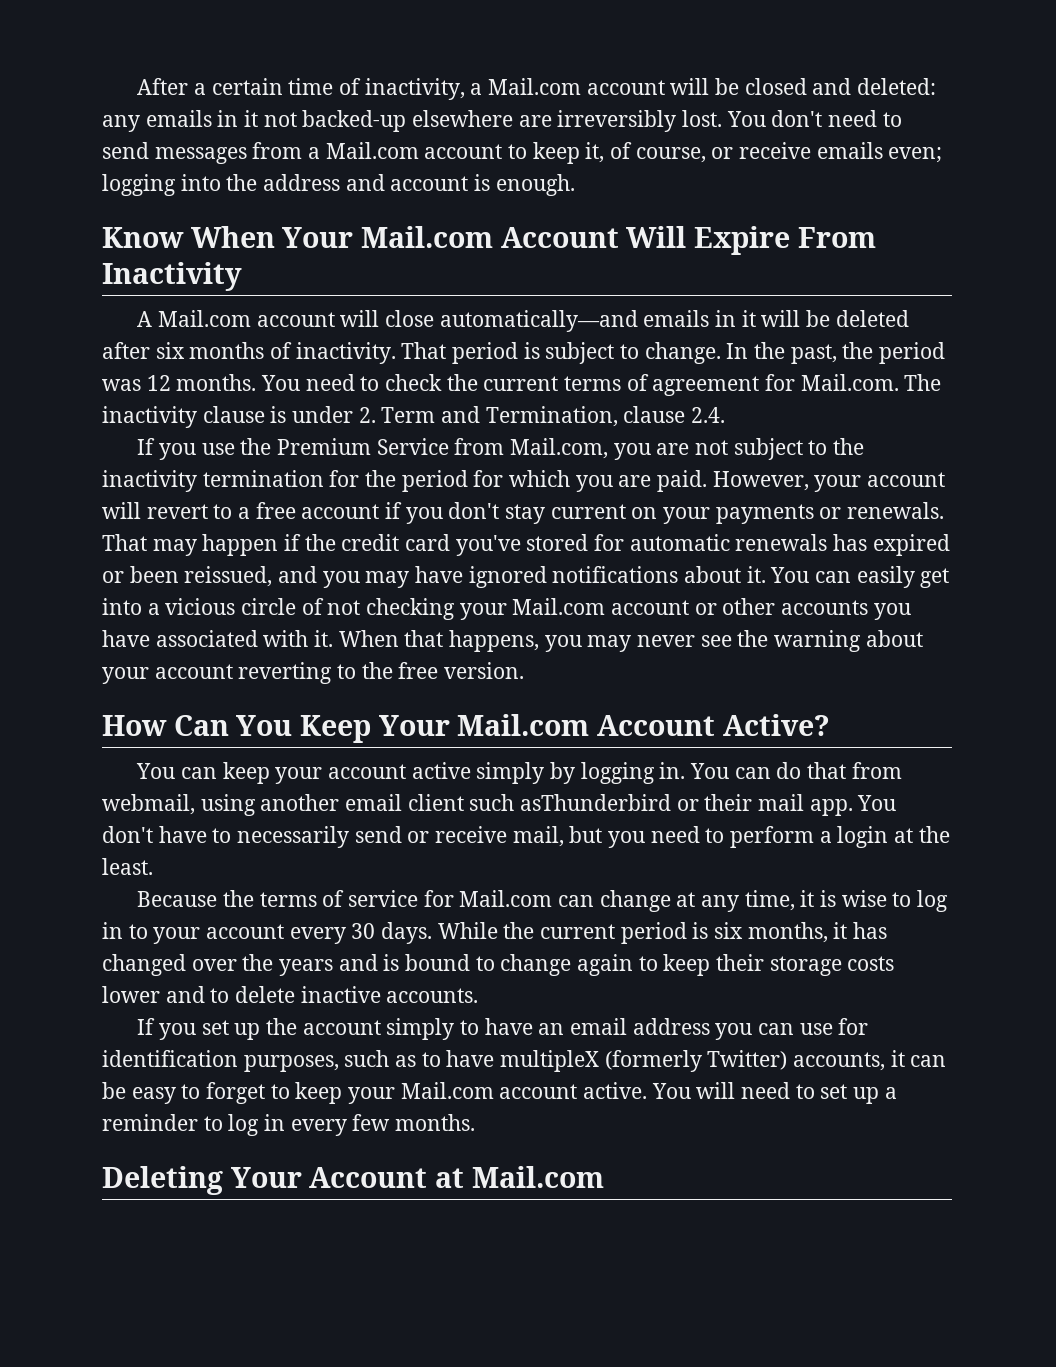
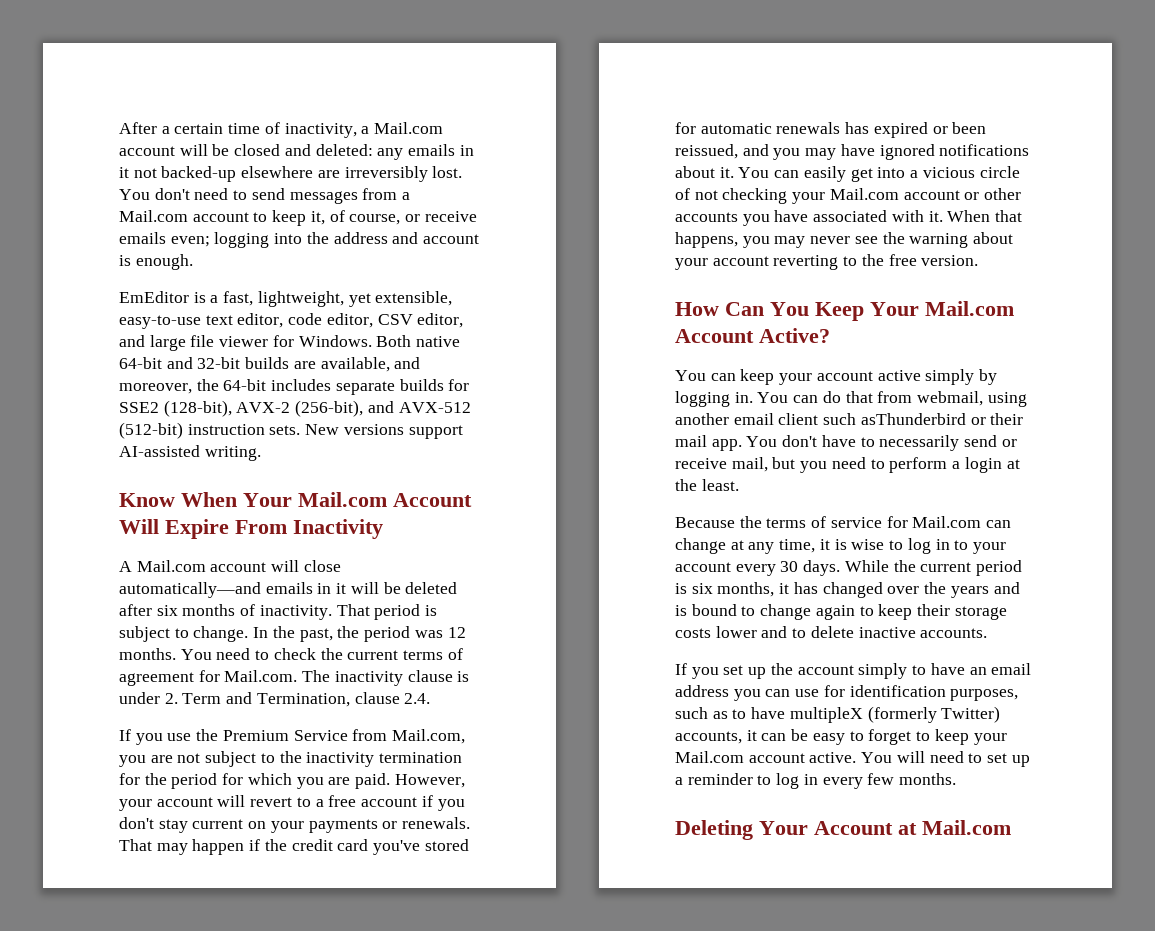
(575, 185) none -> [119,291,453,307] [119,313,464,329] [119,335,461,351] [119,357,421,372] [119,379,470,395] [119,400,471,417] [119,422,463,439] [119,445,261,461] // EmEditor is a fast, lightweight, yet extensible, easy-to-use text editor, code editor, CSV editor, and large file viewer for Windows. Both native 64-bit and 32-bit builds are available, and moreover, the 64-bit includes separate builds for SSE2 (128-bit), AVX-2 (256-bit), and AVX-512 (512-bit) instruction sets. New versions support AI-assisted writing.

